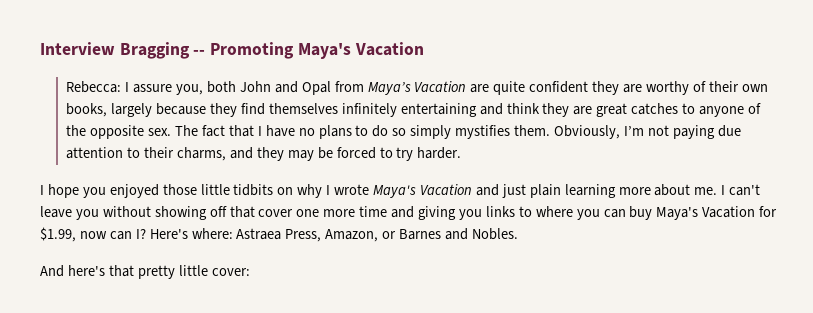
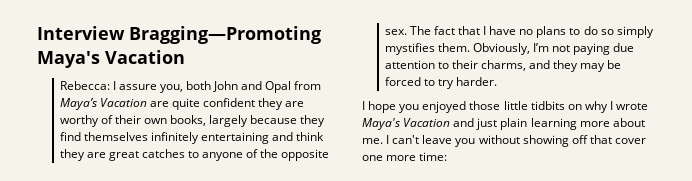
[119,42,295,59] Bragging -- Promoting -> [129,26,321,44] Bragging—Promoting
[359,206,778,220] [40,227,518,242] [40,265,250,279] time and giving you links to where you can buy Maya's Vacation for $1.99, now can I? Here's where: Astraea Press, Amazon, or Barnes and Nobles. // And here's that pretty little cover: -> [419,152,448,161] time:

